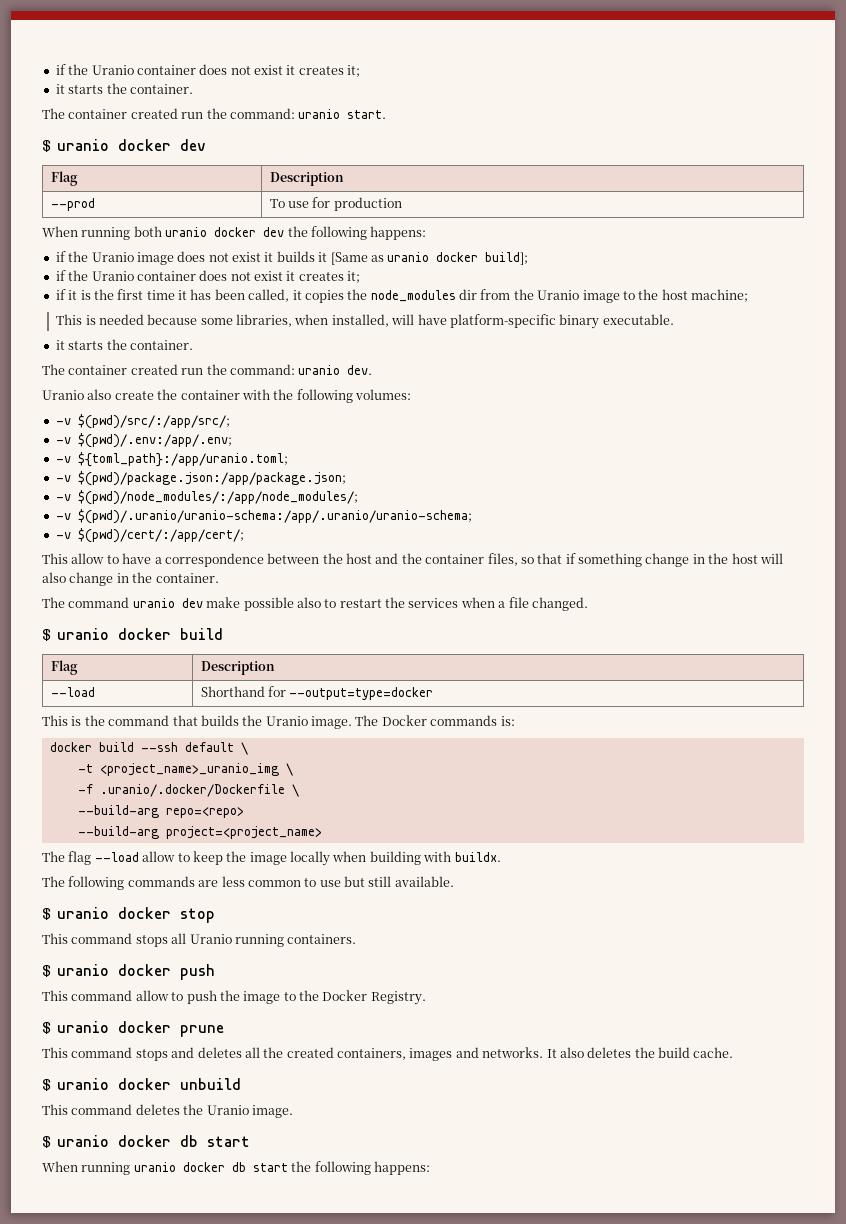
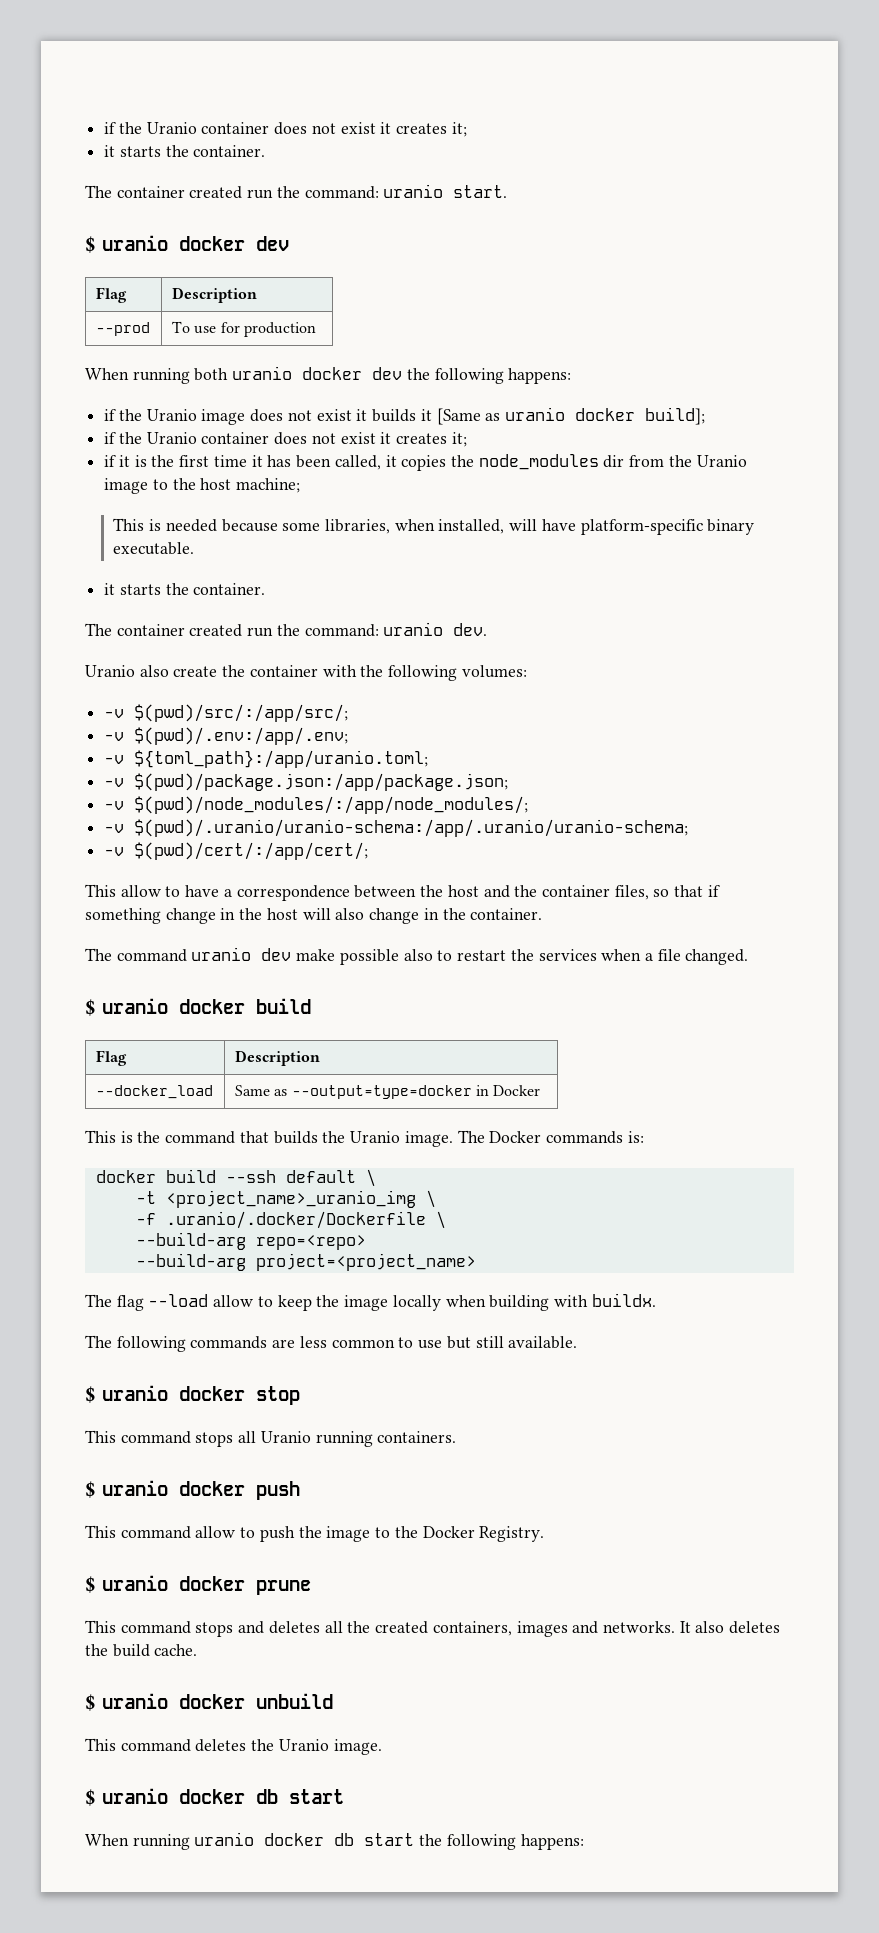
[50,687,95,697] [200,686,287,697] --load | Shorthand for -> [95,1085,213,1099] [234,1085,288,1096] --docker_load | Same as
(434, 693) none -> [475,1085,541,1096] in Docker

